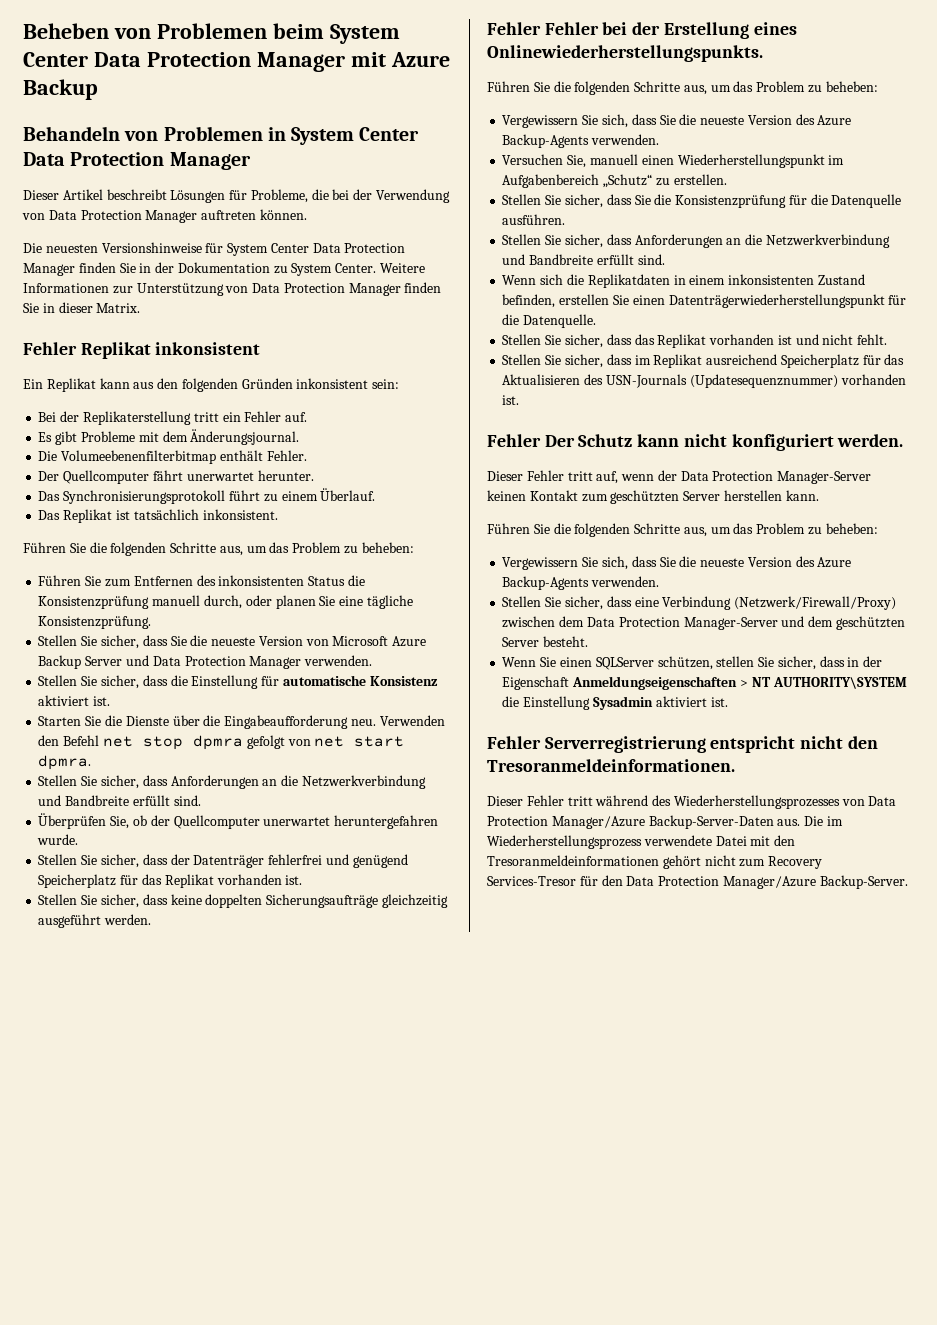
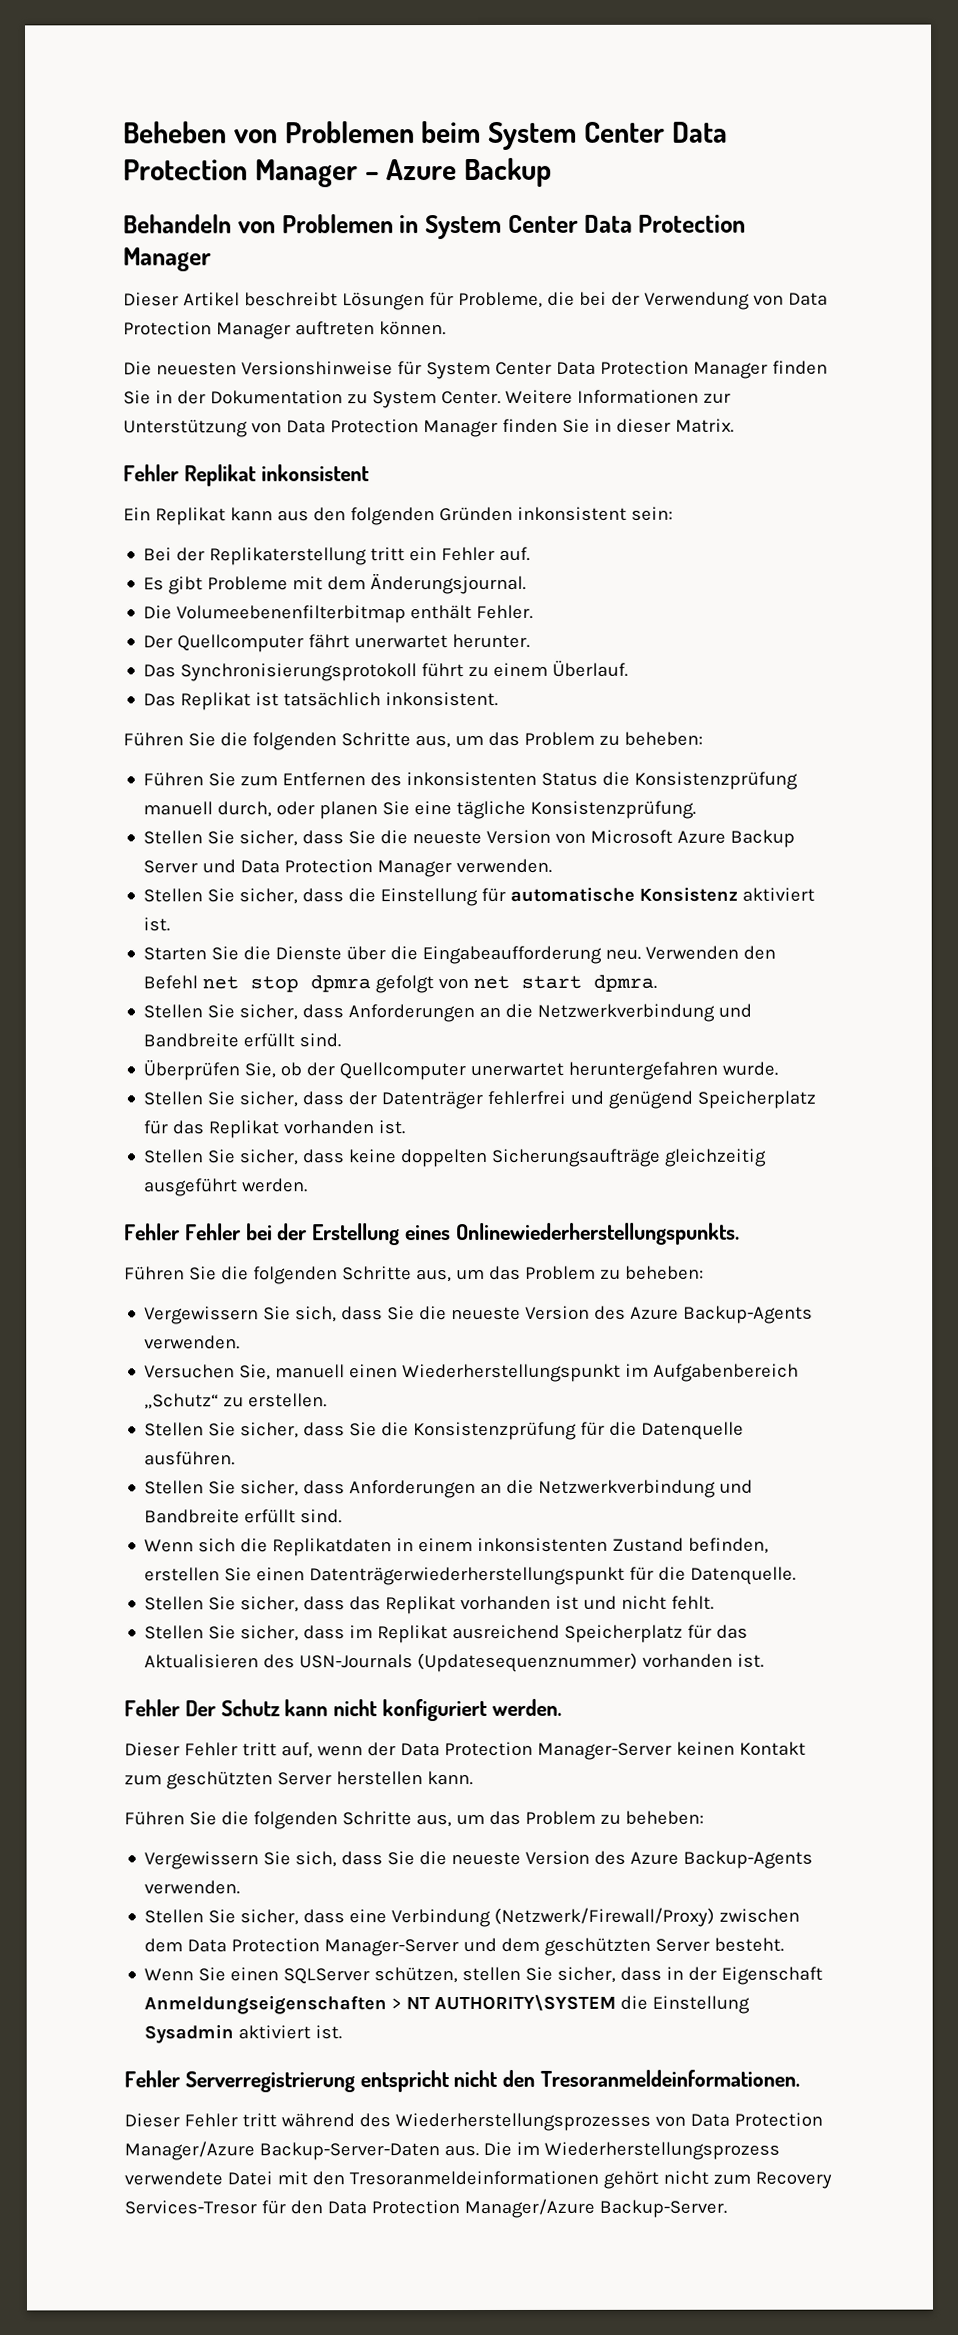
[350,52,386,67] mit -> [364,171,380,181] –

